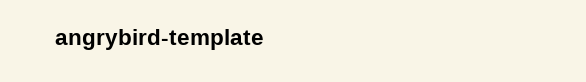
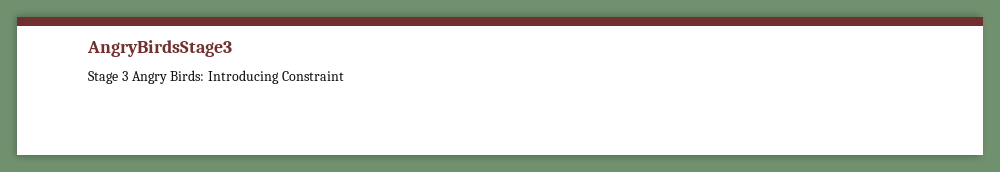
[55,29,264,50] angrybird-template -> [87,40,232,57] [88,70,344,84] AngryBirdsStage3 // Stage 3 Angry Birds: Introducing Constraint

